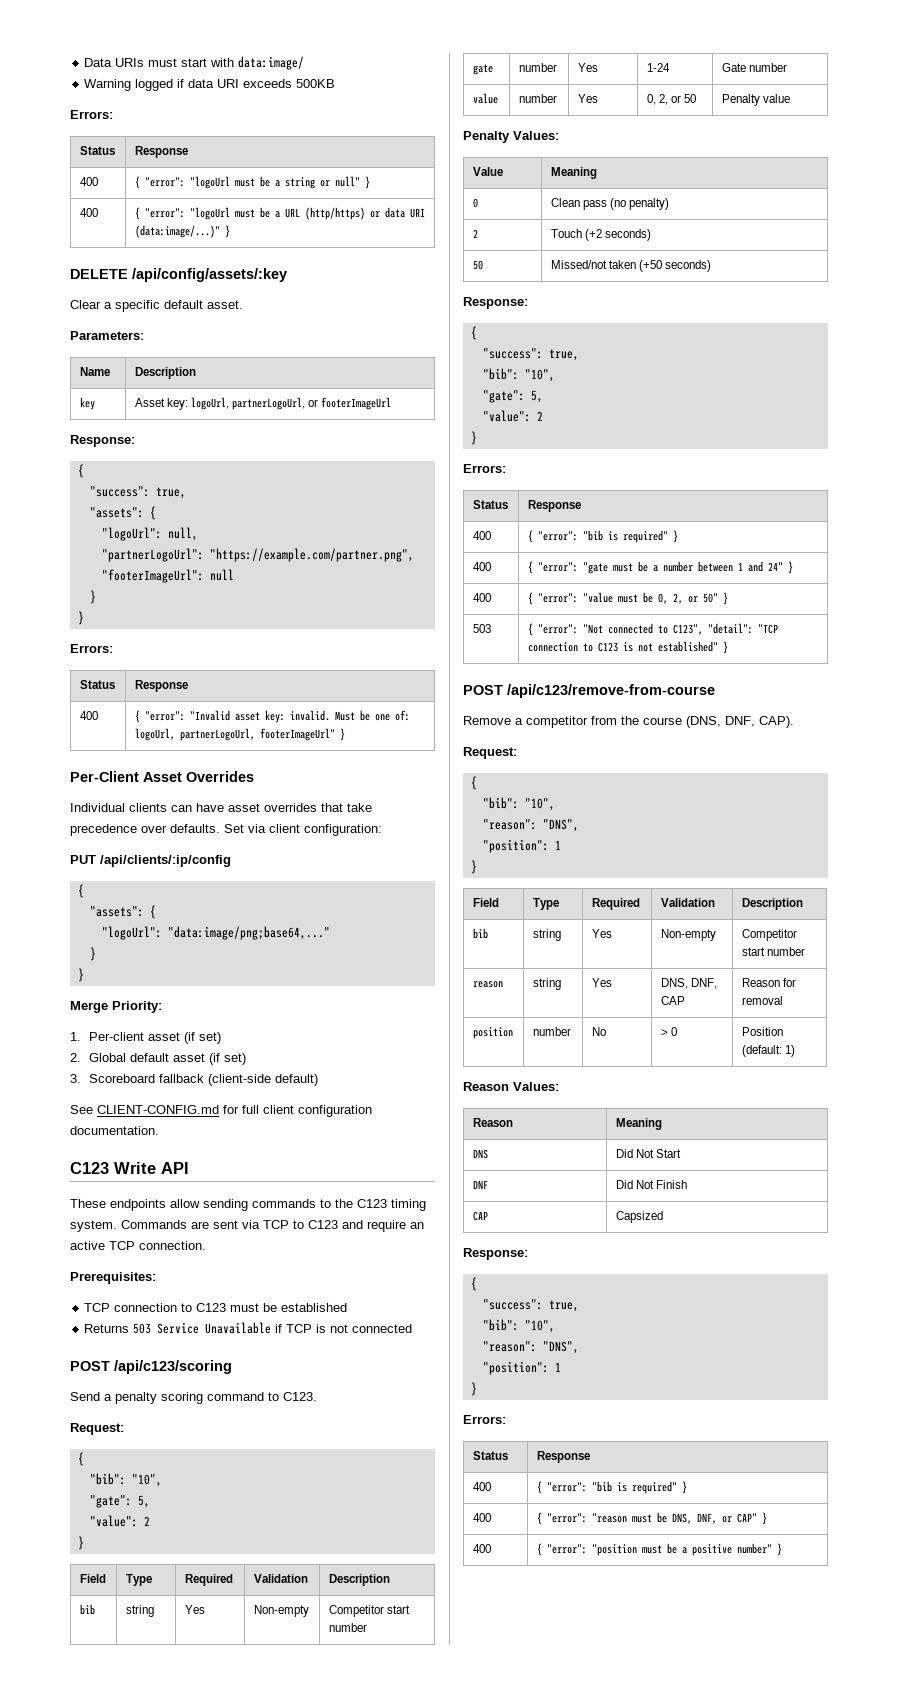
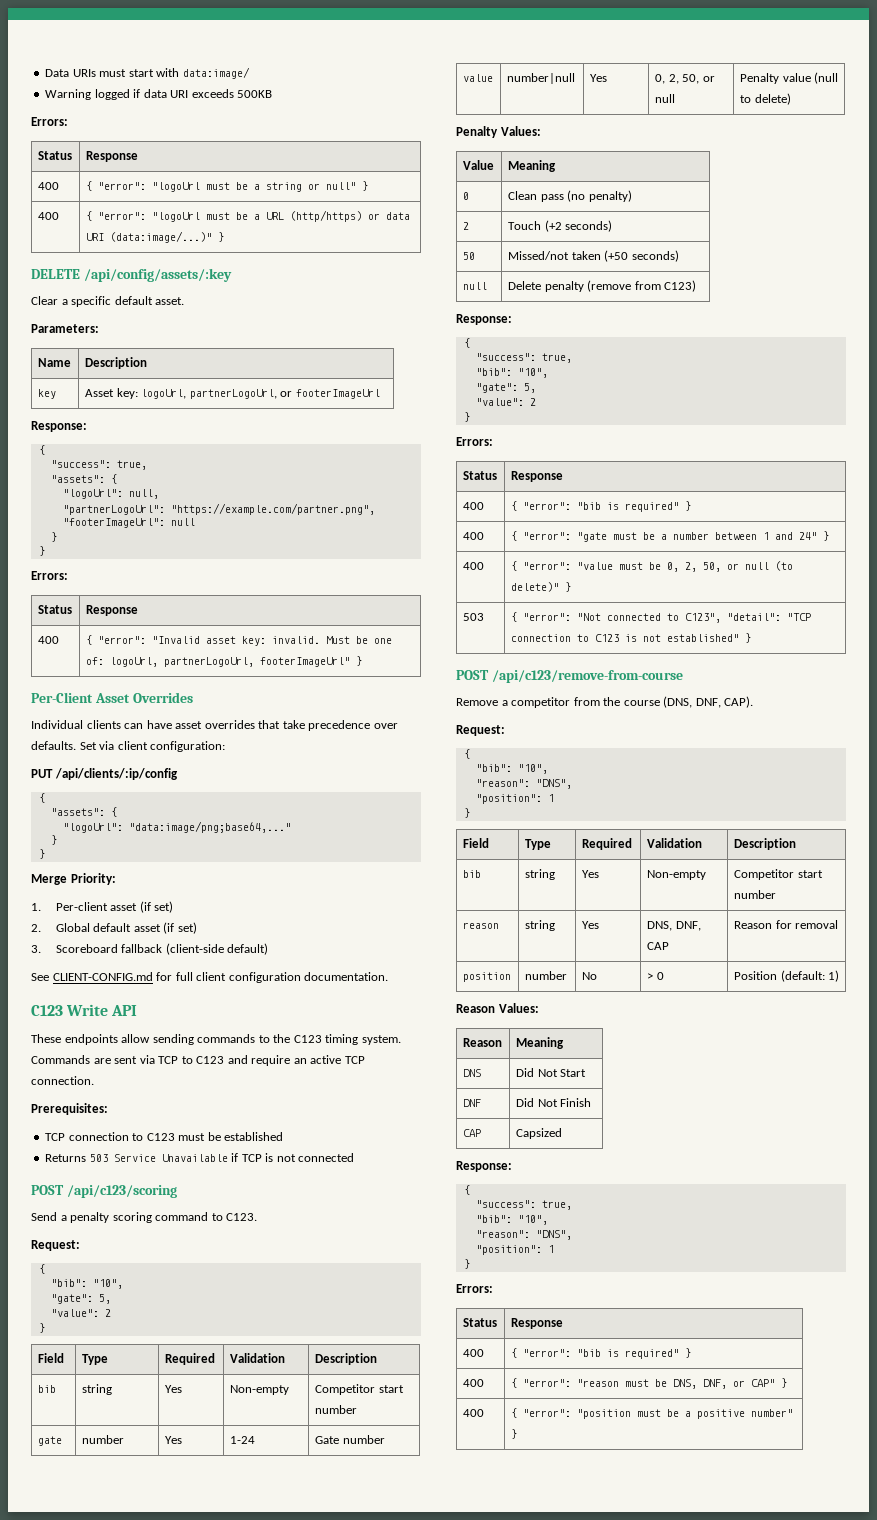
[518,94,557,103] number -> [506,73,575,84] number|null
[671,94,697,103] or 50 -> [682,74,715,84] [654,94,675,103] 50, or null
(790, 98) none -> [814,72,839,84] [739,93,791,105] (null to delete)
(712, 266) none -> [462,282,487,290] [507,280,697,292] // null | Delete penalty (remove from C123)
[687,593,718,603] or 50" -> [702,561,793,572] [510,582,559,592] 50, or null (to delete)"

